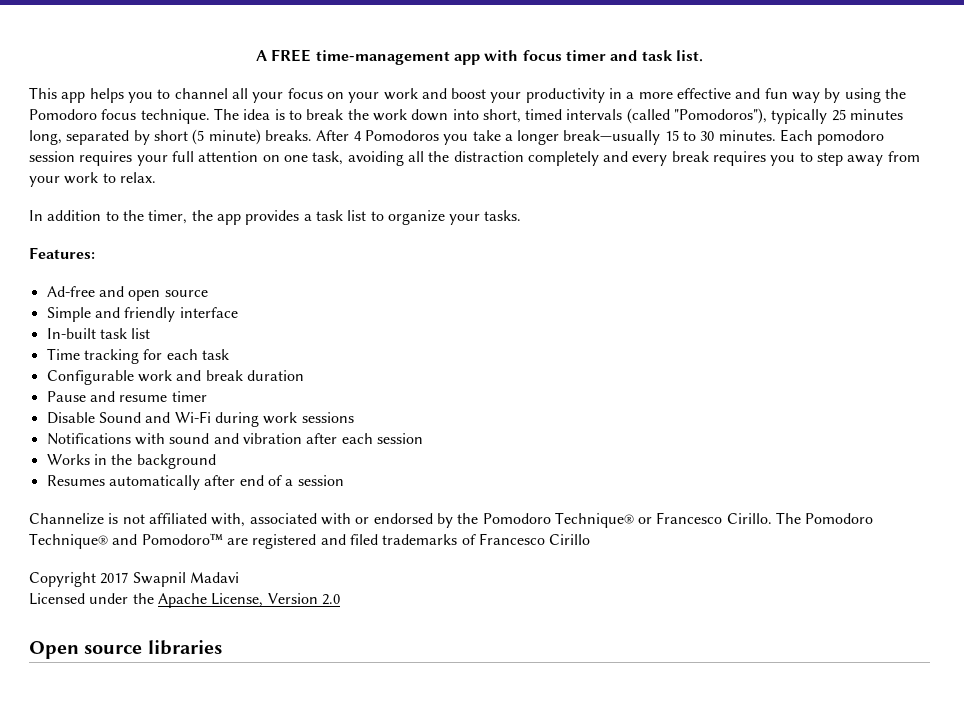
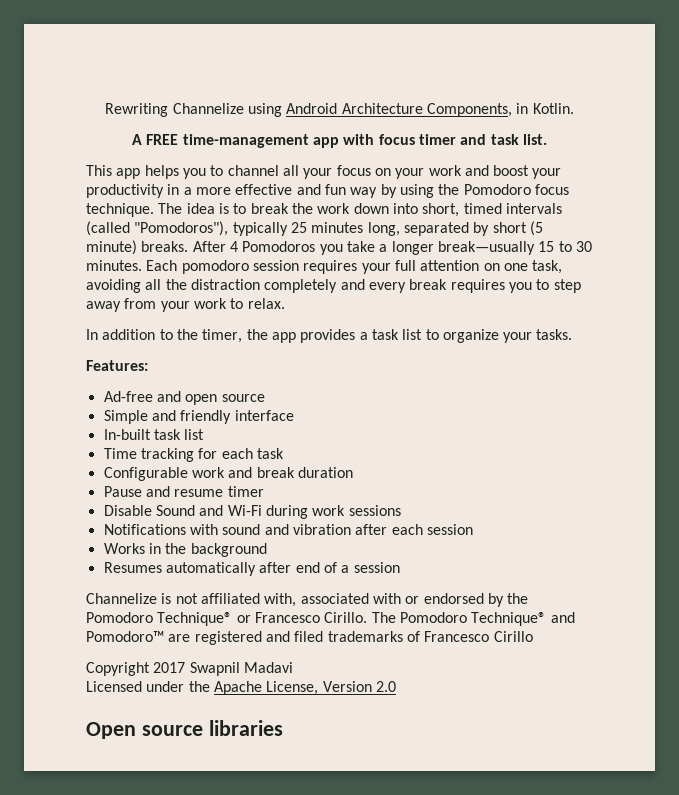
(256, 55) none -> [105,103,574,117] Rewriting Channelize using Android Architecture Components, in Kotlin. //

